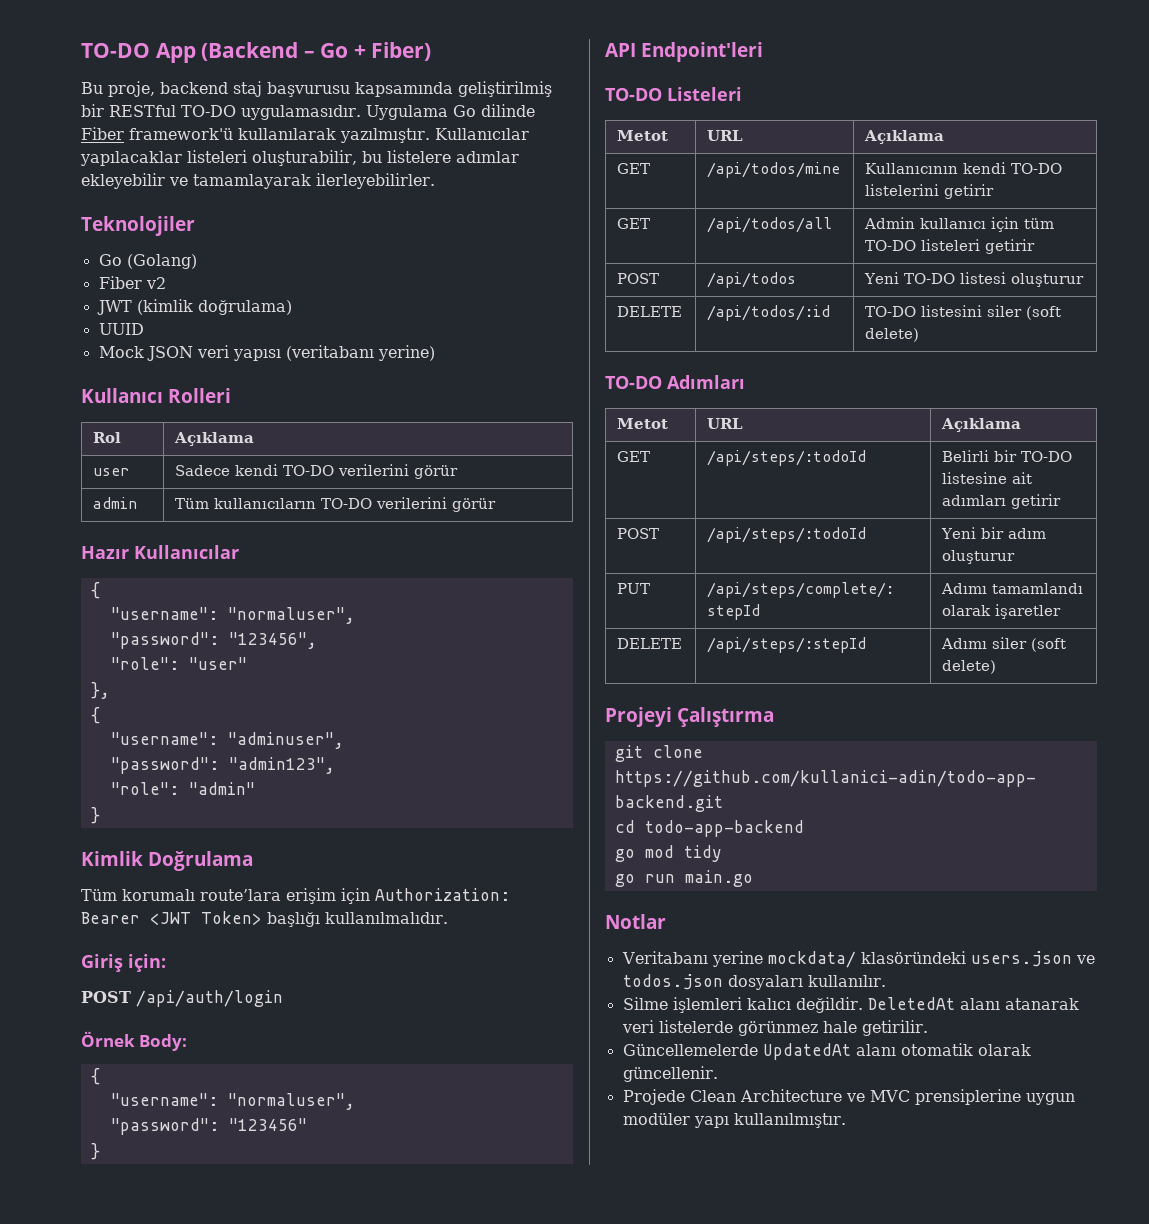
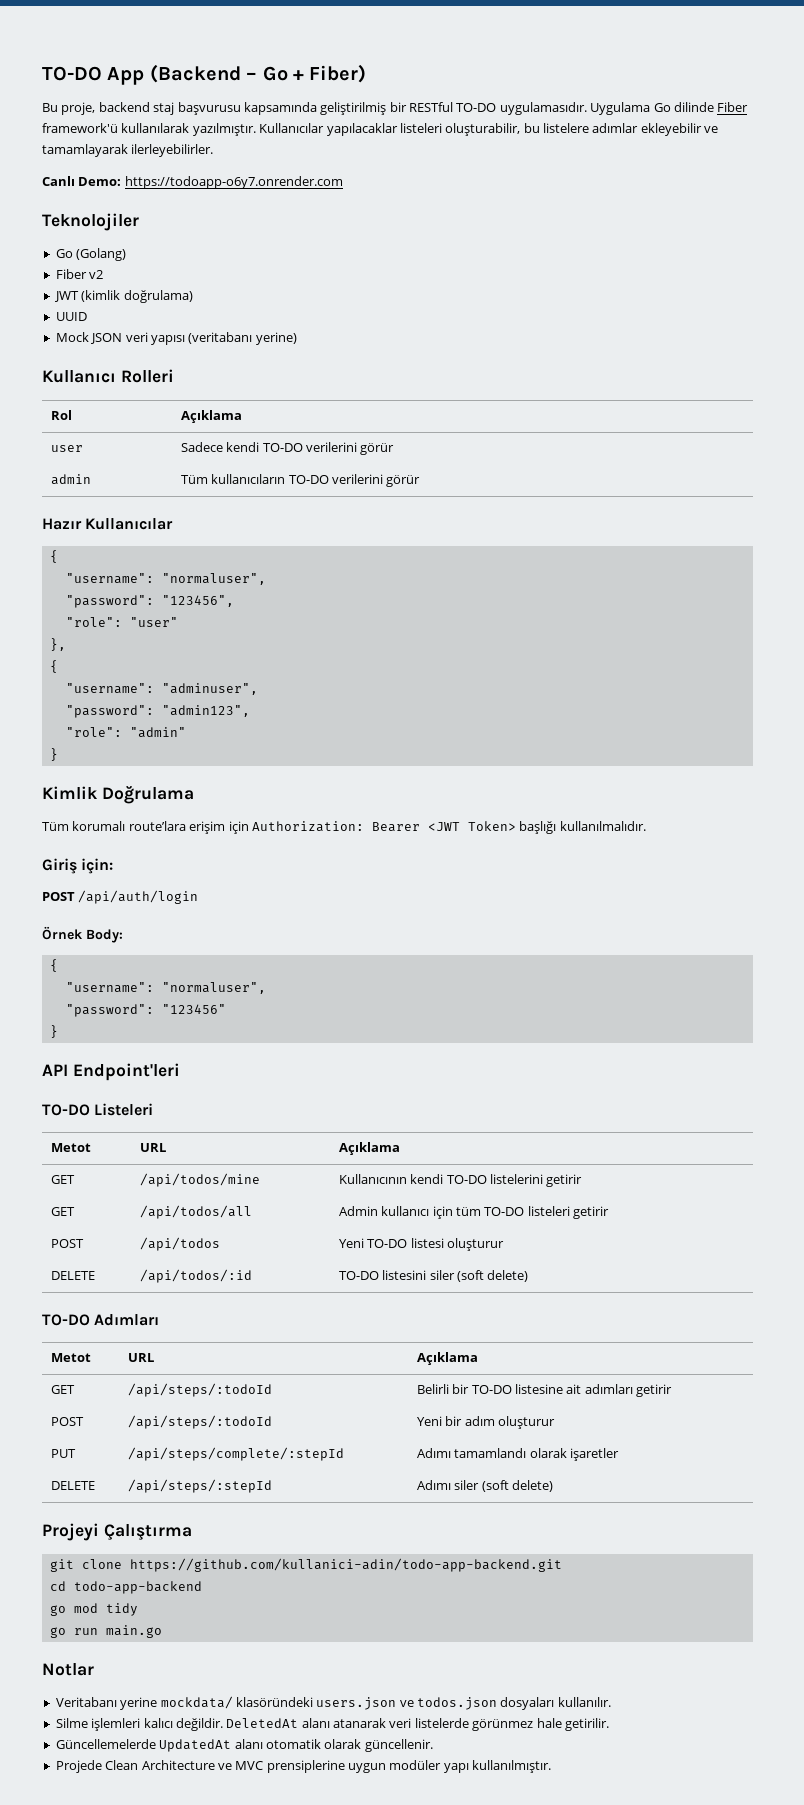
(435, 181) none -> [42,176,343,189] // Canlı Demo: https://todoapp-o6y7.onrender.com

